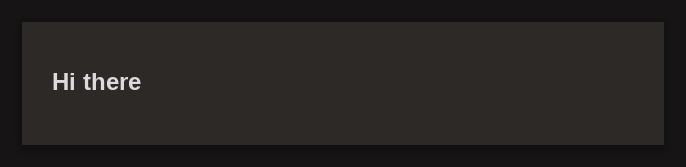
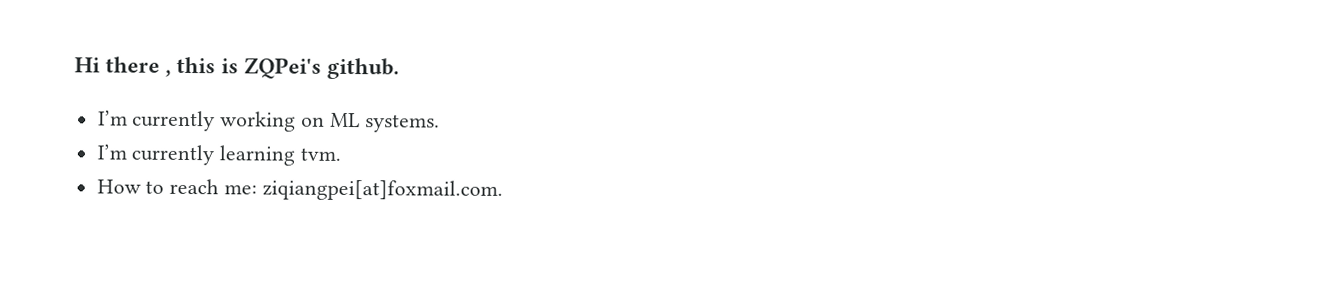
(141, 81) none -> [165,56,400,80] [97,110,440,133] [96,144,342,166] [96,178,503,201] , this is ZQPei's github. // I’m currently working on ML systems. // I’m currently learning tvm. // How to reach me: ziqiangpei[at]foxmail.com.

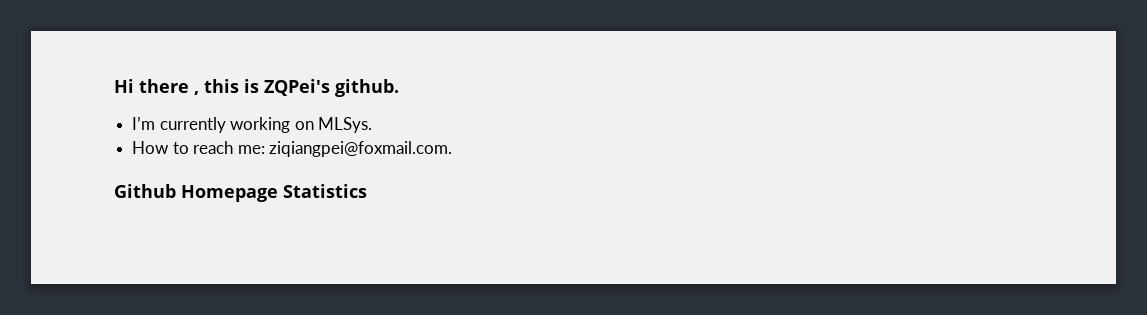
[329,112,440,133] [96,144,342,166] ML systems. // I’m currently learning tvm. -> [317,117,372,133] MLSys.
[261,179,503,201] ziqiangpei[at]foxmail.com. -> [268,141,452,157] [114,184,367,202] ziqiangpei@foxmail.com. // Github Homepage Statistics

